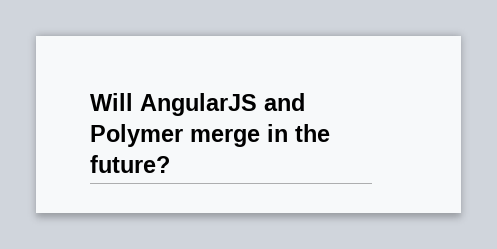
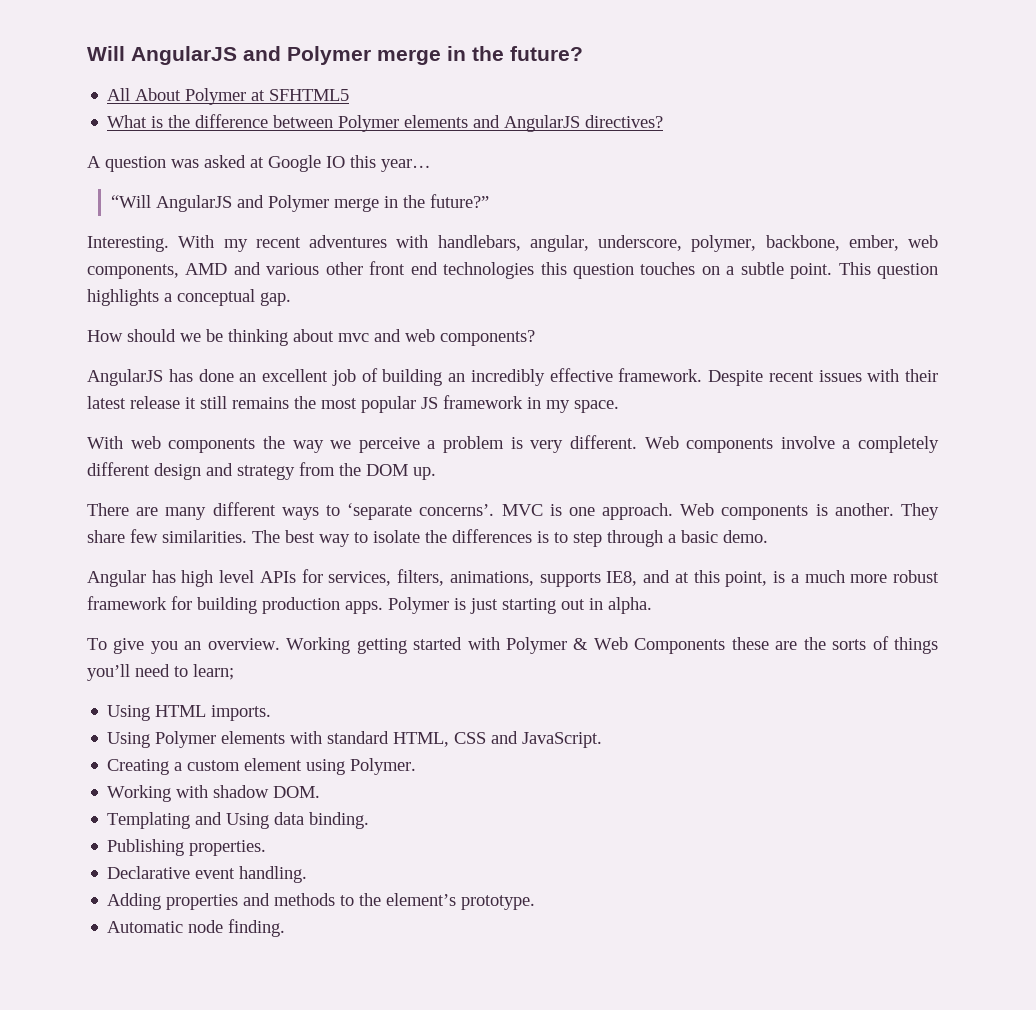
(170, 164) none -> [107,88,350,105] [107,114,664,132] [87,155,431,172] [111,194,490,212] [87,235,938,252] [87,261,938,279] [87,289,291,306] [87,329,535,346] [87,368,938,386] [87,395,619,413] [87,435,939,453] [87,462,436,480] [87,502,939,520] [87,529,768,547] [87,569,939,587] [87,596,652,614] [87,636,939,654] [87,664,234,681] [107,705,272,721] [107,731,603,748] [107,758,417,775] [107,785,321,802] [107,812,370,829] [107,839,267,856] [107,866,308,883] [107,893,536,910] [107,919,286,937] // All About Polymer at SFHTML5 // What is the difference between Polymer elements and AngularJS directives? // A question was asked at Google IO this year… // “Will AngularJS and Polymer merge in the future?” // Interesting. With my recent adventures with handlebars, angular, underscore, polymer, backbone, ember, web components, AMD and various other front end technologies this question touches on a subtle point. This question highlights a conceptual gap. // How should we be thinking about mvc and web components? // AngularJS has done an excellent job of building an incredibly effective framework. Despite recent issues with their latest release it still remains the most popular JS framework in my space. // With web components the way we perceive a problem is very different. Web components involve a completely different design and strategy from the DOM up. // There are many different ways to ‘separate concerns’. MVC is one approach. Web components is another. They share few similarities. The best way to isolate the differences is to step through a basic demo. // Angular has high level APIs for services, filters, animations, supports IE8, and at this point, is a much more robust framework for building production apps. Polymer is just starting out in alpha. // To give you an overview. Working getting started with Polymer & Web Components these are the sorts of things you’ll need to learn; // Using HTML imports. // Using Polymer elements with standard HTML, CSS and JavaScript. // Creating a custom element using Polymer. // Working with shadow DOM. // Templating and Using data binding. // Publishing properties. // Declarative event handling. // Adding properties and methods to the element’s prototype. // Automatic node finding.

